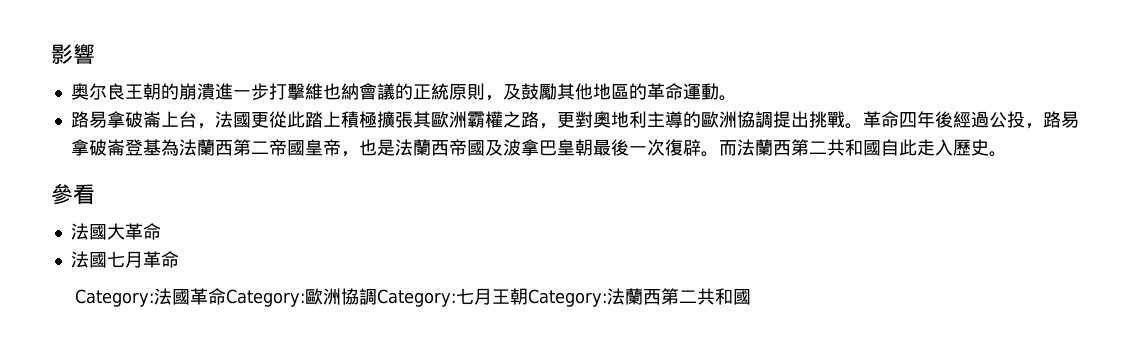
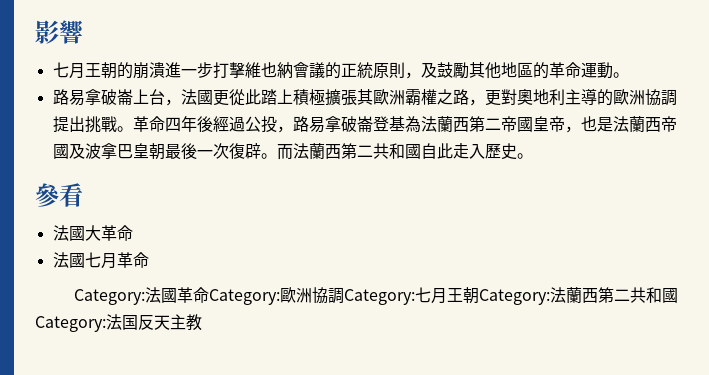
[70,83,125,100] 奥尔良 -> [52,62,85,79] 七月
(751, 297) none -> [35,314,202,332] Category:法国反天主教

